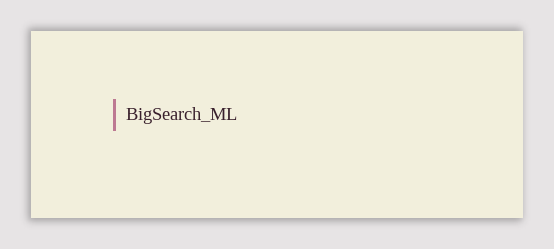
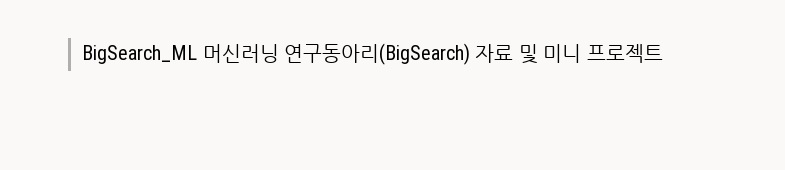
(237, 115) none -> [202,43,663,65] 머신러닝 연구동아리(BigSearch) 자료 및 미니 프로젝트

